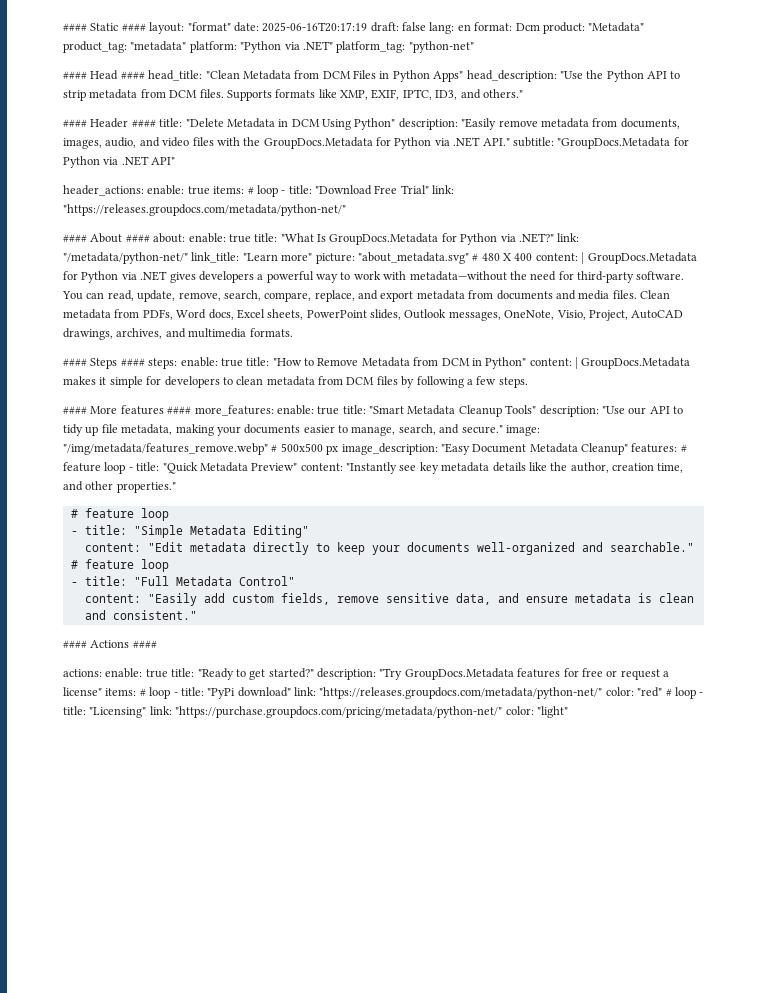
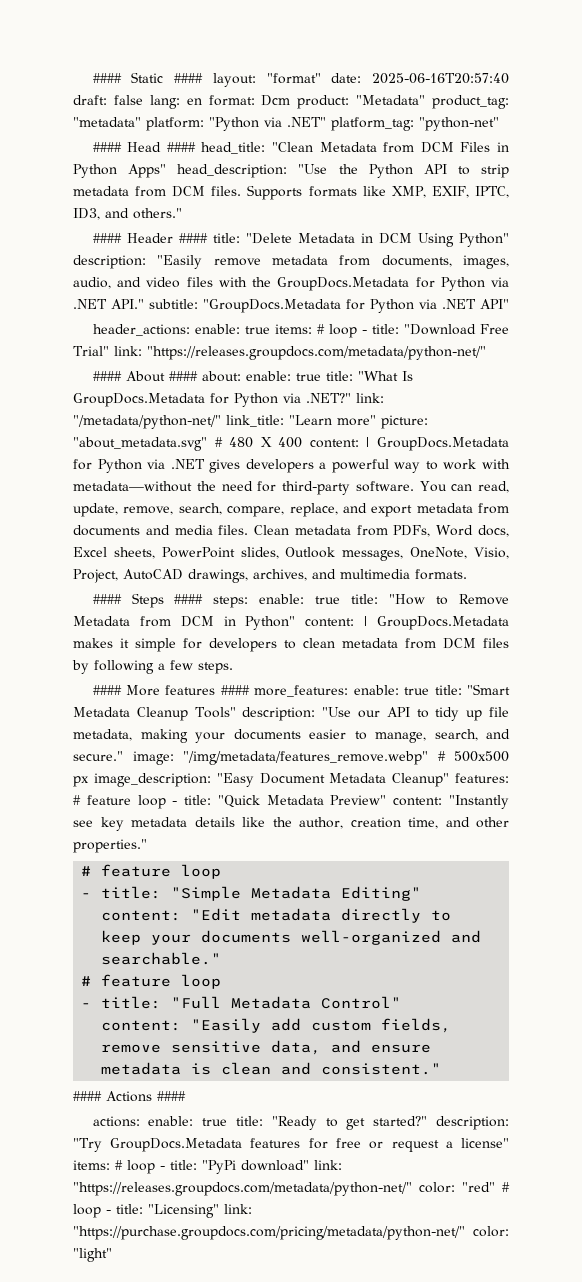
[262,22,368,32] 2025-06-16T20:17:19 -> [372,73,509,84] 2025-06-16T20:57:40

